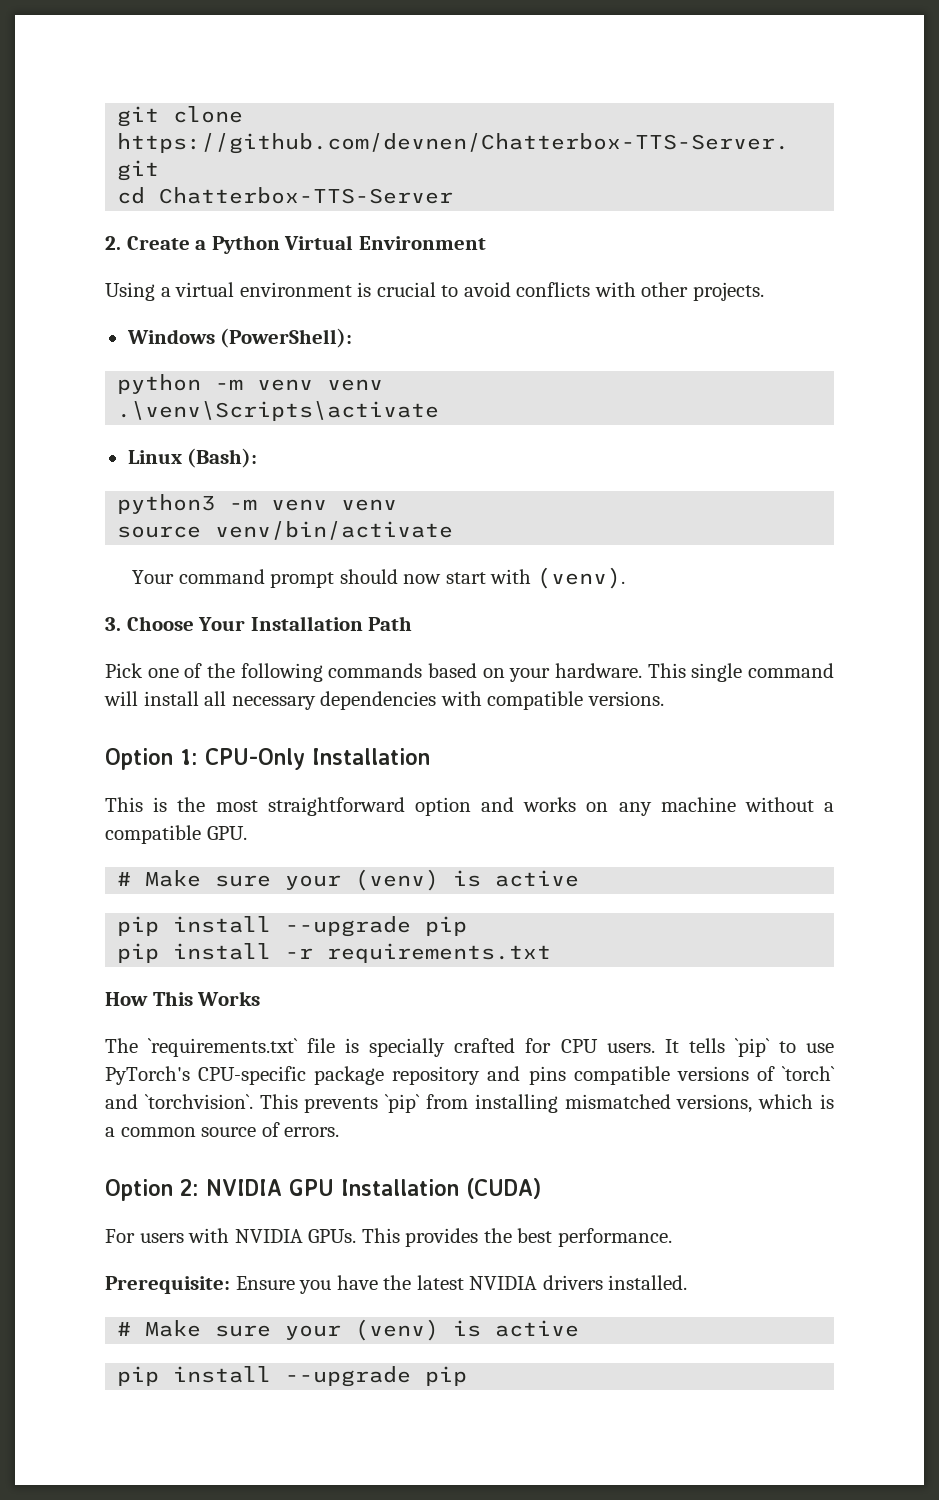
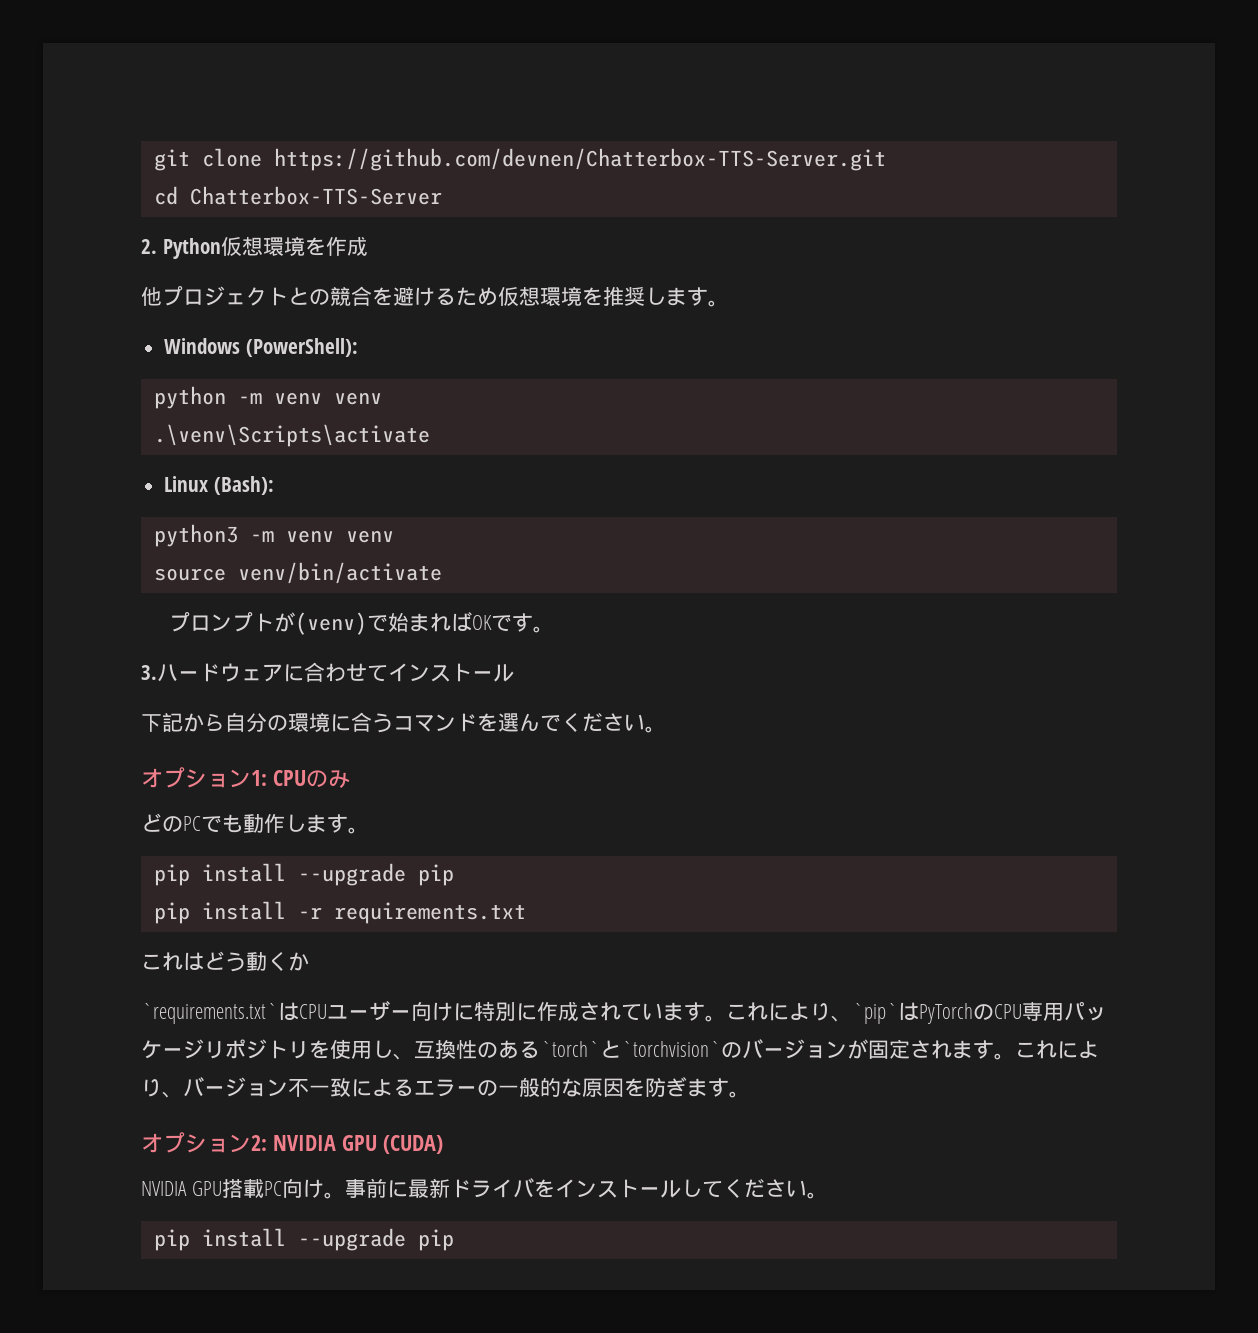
[126,235,486,254] [105,282,764,301] Create a Python Virtual Environment // Using a virtual environment is crucial to avoid conflicts with other projects. -> [162,236,368,259] [141,286,729,307] Python仮想環境を作成 // 他プロジェクトとの競合を避けるため仮想環境を推奨します。
[132,567,625,589] [105,616,413,631] [105,663,834,682] [104,691,664,710] [105,748,430,770] [105,797,834,816] [105,825,247,844] [117,869,580,891] Your command prompt should now start with (venv). // 3. Choose Your Installation Path // Pick one of the following commands based on your hardware. This single command will install all necessary dependencies with compatible versions. // Option 1: CPU-Only Installation // This is the most straightforward option and works on any machine without a compatible GPU. // # Make sure your (venv) is active -> [168,612,554,635] [141,662,514,682] [141,712,666,733] [141,767,350,788] [141,813,369,834] プロンプトが(venv)で始まればOKです。 // 3.ハードウェアに合わせてインストール // 下記から自分の環境に合うコマンドを選んでください。 // オプション1: CPUのみ // どのPCでも動作します。
[105,991,261,1006] [105,1038,835,1057] [105,1066,835,1085] [105,1094,834,1113] [105,1122,340,1137] [105,1179,173,1201] How This Works // The `requirements.txt` file is specially crafted for CPU users. It tells `pip` to use PyTorch's CPU-specific package repository and pins compatible versions of `torch` and `torchvision`. This prevents `pip` from installing mismatched versions, which is a common source of errors. // Option -> [141,951,309,972] [141,1001,1106,1024] [141,1039,1099,1060] [141,1077,750,1098] [141,1132,251,1153] これはどう動くか // `requirements.txt`はCPUユーザー向けに特別に作成されています。これにより、`pip`はPyTorchのCPU専用パッケージリポジトリを使用し、互換性のある`torch`と`torchvision`のバージョンが固定されます。これにより、バージョン不一致によるエラーの一般的な原因を防ぎます。 // オプション
[341,1179,459,1196] Installation -> (377, 1143) none
[105,1228,672,1247] [105,1275,688,1294] [117,1319,580,1341] For users with NVIDIA GPUs. This provides the best performance. // Prerequisite: Ensure you have the latest NVIDIA drivers installed. // # Make sure your (venv) is active -> [141,1178,828,1199] NVIDIA GPU搭載PC向け。事前に最新ドライバをインストールしてください。

